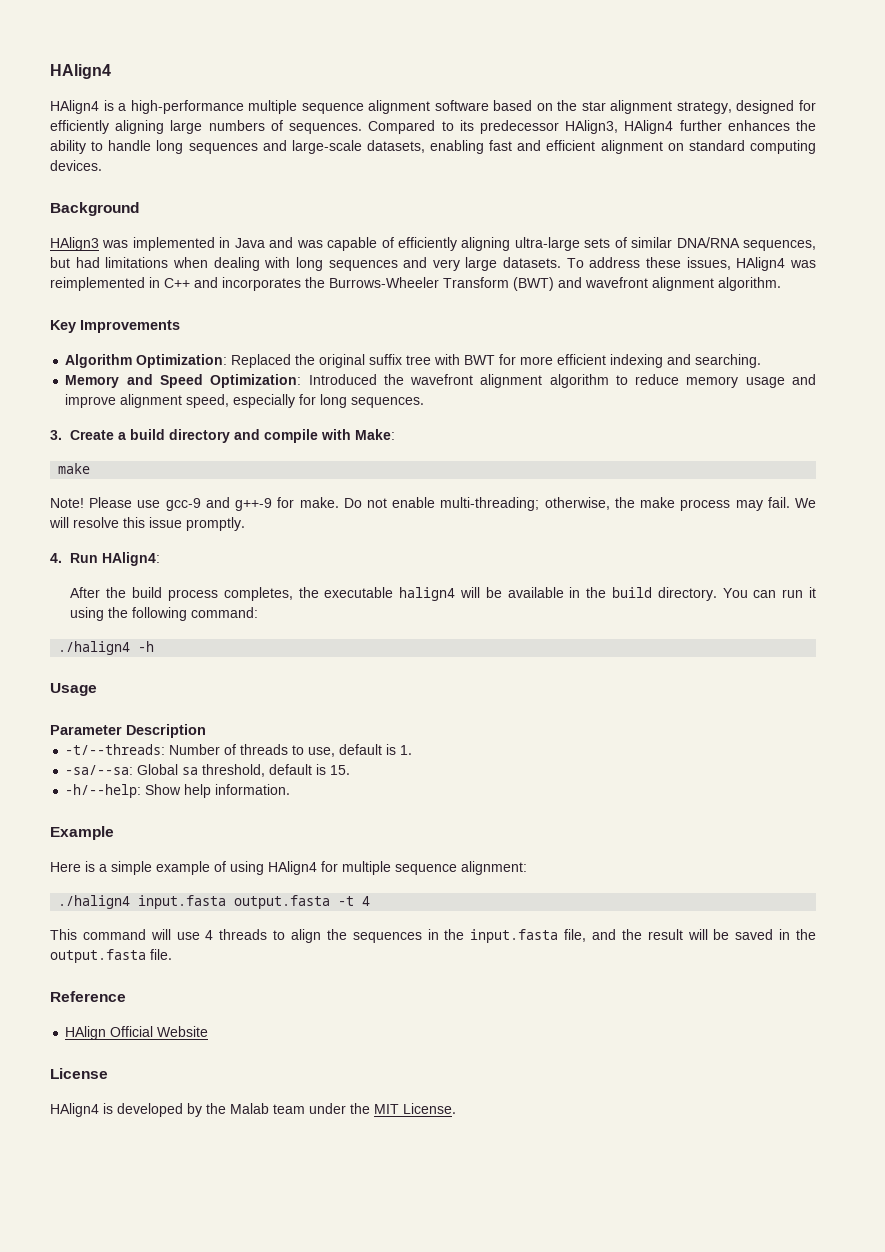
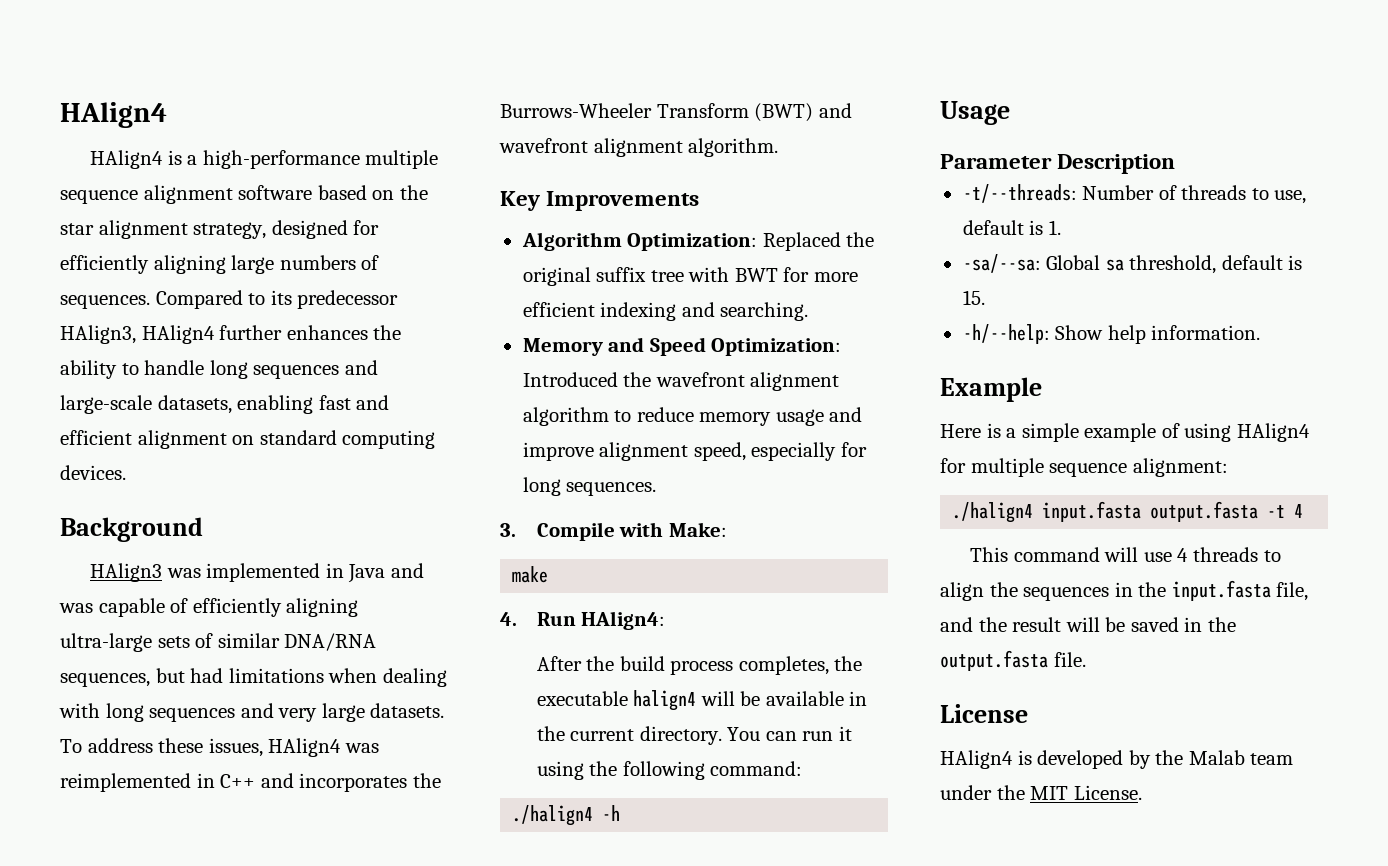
[70,429,396,443] [58,463,91,474] [50,497,816,511] [49,517,245,531] Create a build directory and compile with Make: // make // Note! Please use gcc-9 and g++-9 for make. Do not enable multi-threading; otherwise, the make process may fail. We will resolve this issue promptly. -> [536,522,727,541] [512,566,549,583] Compile with Make: // make
[611,587,652,598] build -> [570,729,635,741] current
[50,991,126,1002] [65,1026,209,1040] // Reference // HAlign Official Website -> (1086, 659) none

